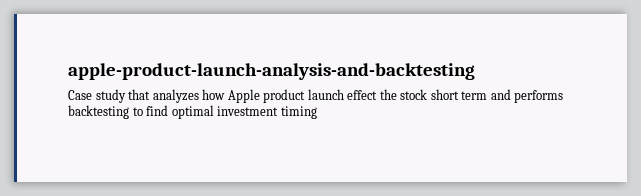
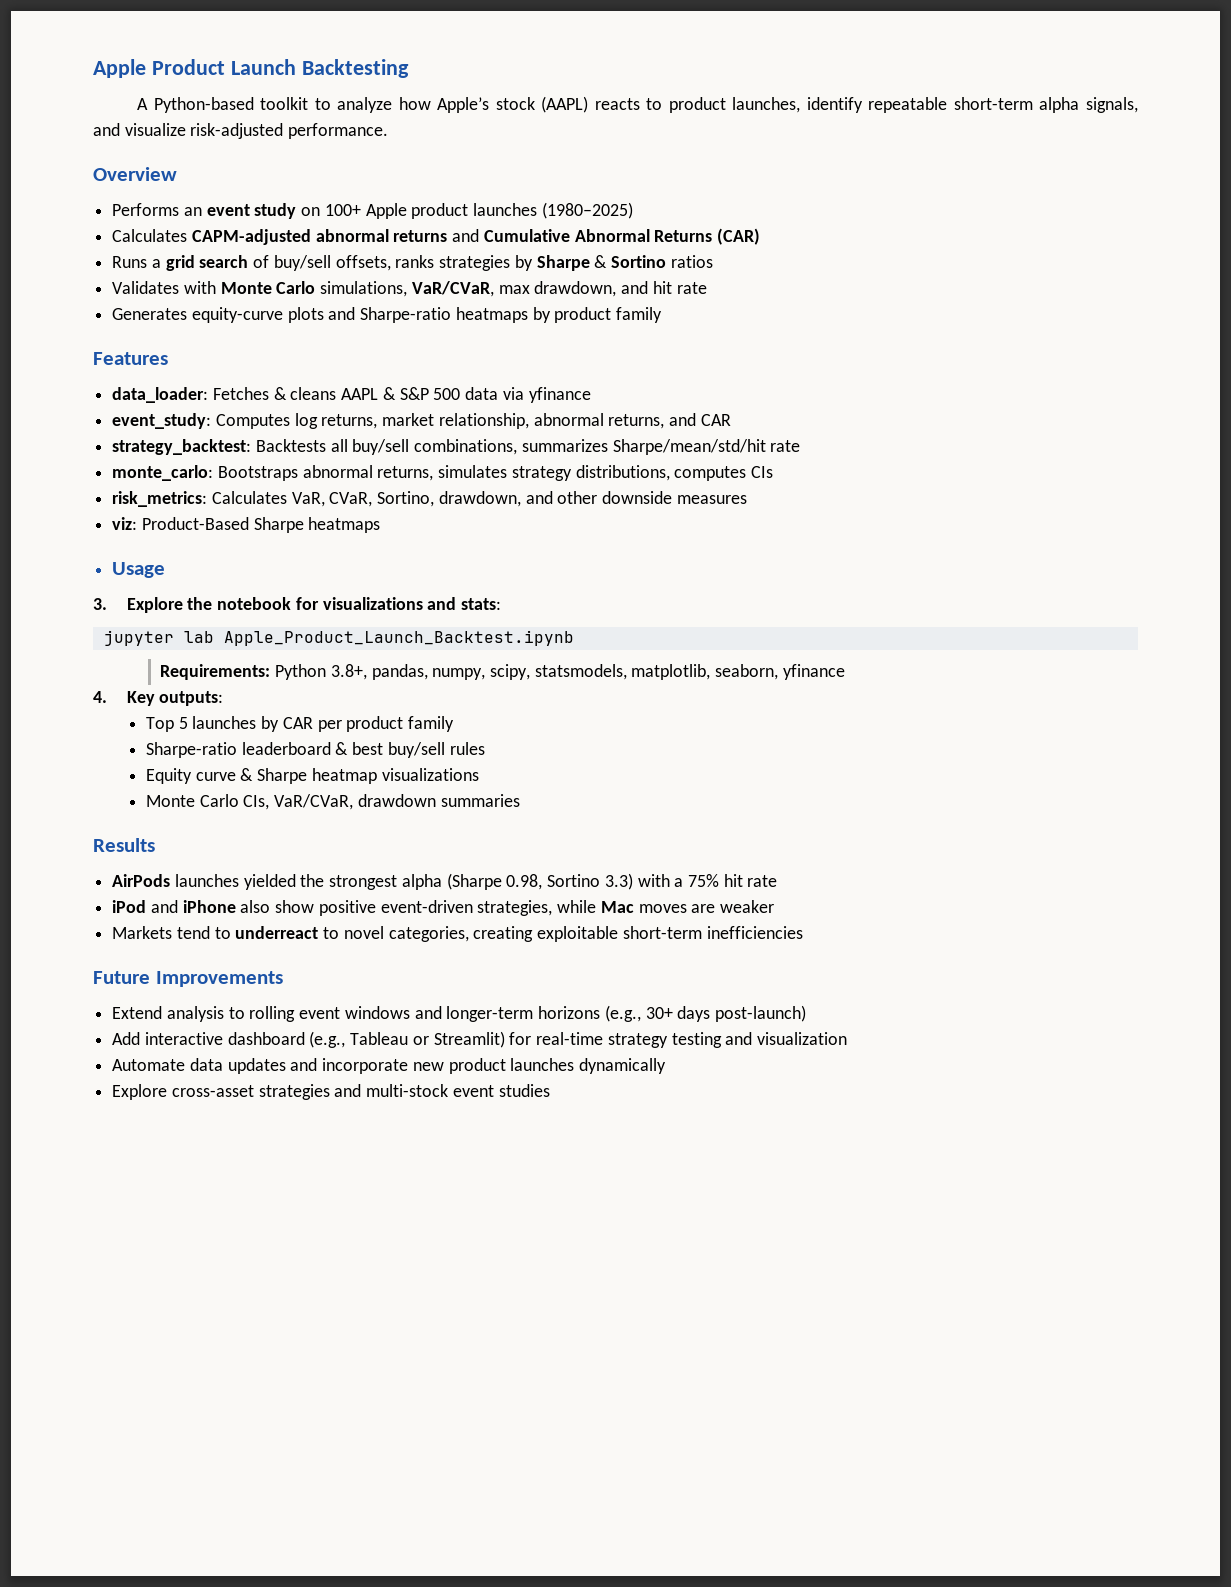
[68,63,475,80] [68,89,564,103] [68,105,317,119] apple-product-launch-analysis-and-backtesting // Case study that analyzes how Apple product launch effect the stock short term and performs backtesting to find optimal investment timing -> [93,59,409,78] [137,96,1139,113] [93,123,389,139] [93,167,177,181] [112,202,633,219] [112,228,761,245] [112,255,713,271] [112,281,707,297] [112,307,663,323] [93,352,168,365] [112,387,591,403] [112,413,731,429] [112,439,801,455] [112,465,774,481] [112,491,747,507] [112,517,381,533] [112,562,166,578] [93,597,502,613] [103,630,574,646] [160,664,845,680] [93,691,224,706] [145,716,455,732] [145,742,485,758] [145,768,479,784] [145,794,520,810] [93,838,155,852] [112,873,778,890] [112,900,774,916] [112,926,803,942] [93,971,283,987] [112,1005,806,1022] [112,1031,847,1048] [112,1058,667,1074] [112,1084,550,1100] Apple Product Launch Backtesting // A Python-based toolkit to analyze how Apple’s stock (AAPL) reacts to product launches, identify repeatable short-term alpha signals, and visualize risk-adjusted performance. // Overview // Performs an event study on 100+ Apple product launches (1980–2025) // Calculates CAPM-adjusted abnormal returns and Cumulative Abnormal Returns (CAR) // Runs a grid search of buy/sell offsets, ranks strategies by Sharpe & Sortino ratios // Validates with Monte Carlo simulations, VaR/CVaR, max drawdown, and hit rate // Generates equity-curve plots and Sharpe-ratio heatmaps by product family // Features // data_loader: Fetches & cleans AAPL & S&P 500 data via yfinance // event_study: Computes log returns, market relationship, abnormal returns, and CAR // strategy_backtest: Backtests all buy/sell combinations, summarizes Sharpe/mean/std/hit rate // monte_carlo: Bootstraps abnormal returns, simulates strategy distributions, computes CIs // risk_metrics: Calculates VaR, CVaR, Sortino, drawdown, and other downside measures // viz: Product-Based Sharpe heatmaps // Usage // 3. Explore the notebook for visualizations and stats: // jupyter lab Apple_Product_Launch_Backtest.ipynb // Requirements: Python 3.8+, pandas, numpy, scipy, statsmodels, matplotlib, seaborn, yfinance // 4. Key outputs: // Top 5 launches by CAR per product family // Sharpe-ratio leaderboard & best buy/sell rules // Equity curve & Sharpe heatmap visualizations // Monte Carlo CIs, VaR/CVaR, drawdown summaries // Results // AirPods launches yielded the strongest alpha (Sharpe 0.98, Sortino 3.3) with a 75% hit rate // iPod and iPhone also show positive event-driven strategies, while Mac moves are weaker // Markets tend to underreact to novel categories, creating exploitable short-term inefficiencies // Future Improvements // Extend analysis to rolling event windows and longer-term horizons (e.g., 30+ days post-launch) // Add interactive dashboard (e.g., Tableau or Streamlit) for real-time strategy testing and visualization // Automate data updates and incorporate new product launches dynamically // Explore cross-asset strategies and multi-stock event studies

